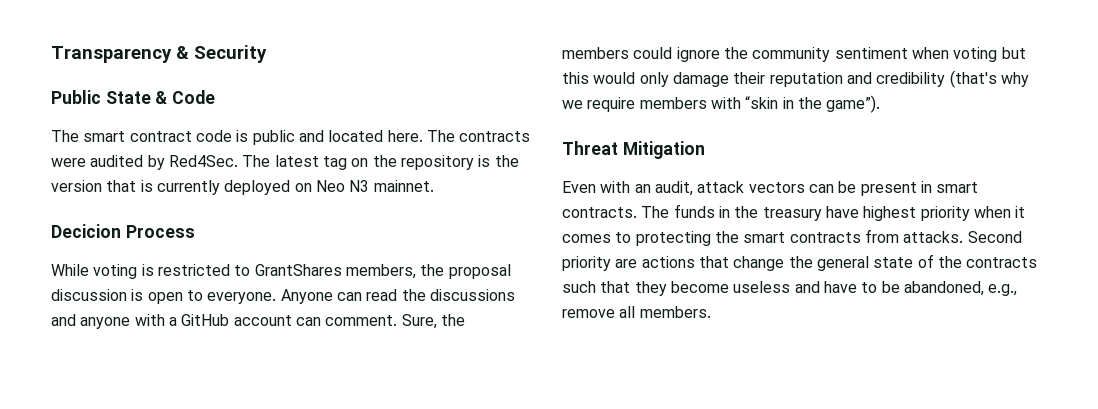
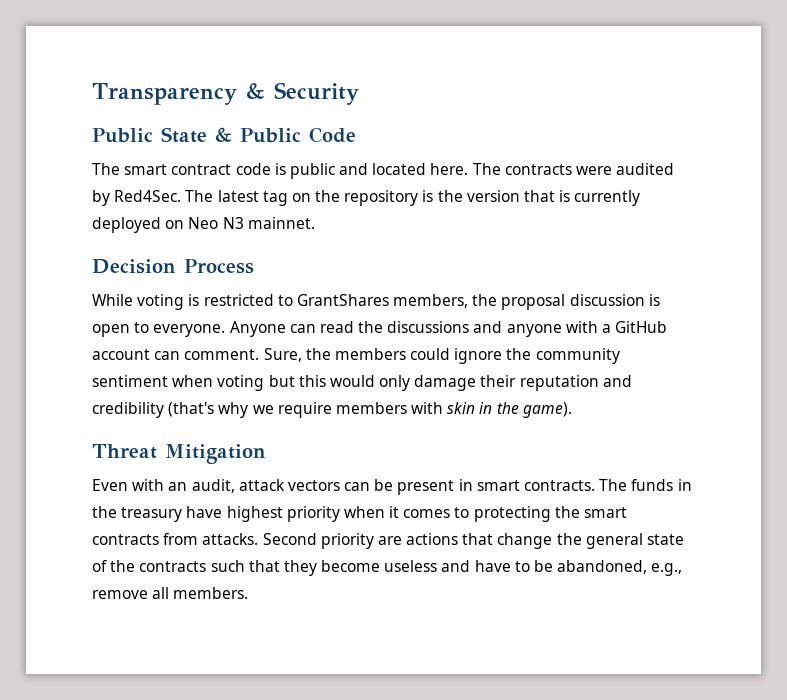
(168, 97) none -> [240,128,301,143] Public
[51,224,121,238] Decicion -> [92,259,176,274] Decision
[745,95,881,113] “skin in the game”). -> [447,402,572,418] skin in the game).

